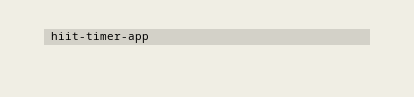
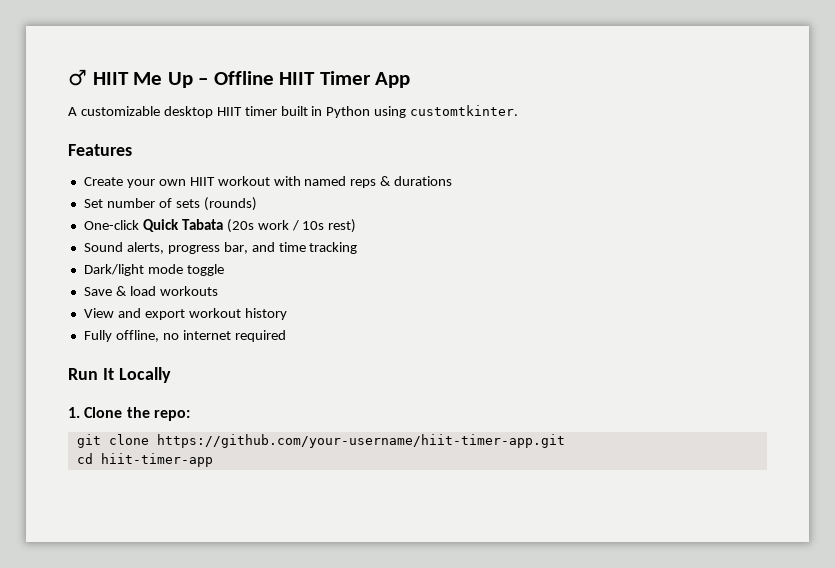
(50, 37) none -> [68,69,411,88] [68,105,519,118] [68,144,132,156] [83,176,453,188] [83,197,257,211] [83,219,357,233] [83,242,358,254] [83,264,224,276] [83,286,218,296] [83,308,287,320] [83,330,286,342] [68,367,171,383] [68,407,190,421] [76,434,565,448] [76,453,93,464] ♂ HIIT Me Up – Offline HIIT Timer App // A customizable desktop HIIT timer built in Python using customtkinter. // Features // Create your own HIIT workout with named reps & durations // Set number of sets (rounds) // One-click Quick Tabata (20s work / 10s rest) // Sound alerts, progress bar, and time tracking // Dark/light mode toggle // Save & load workouts // View and export workout history // Fully offline, no internet required // Run It Locally // 1. Clone the repo: // git clone https://github.com/your-username/hiit-timer-app.git // cd

